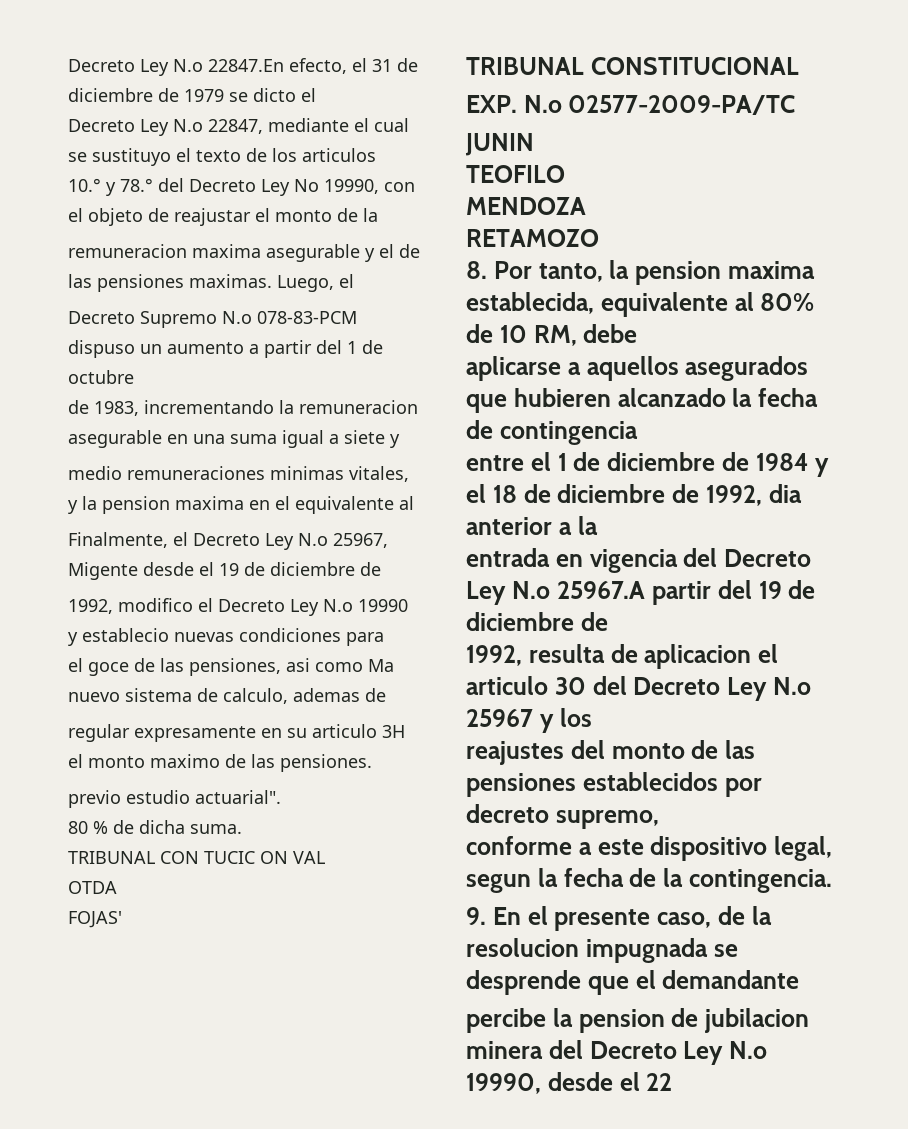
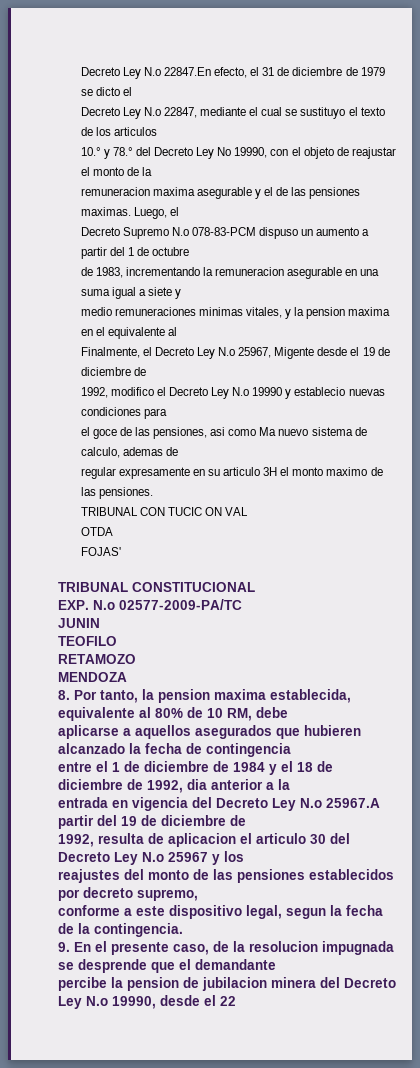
[67,790,281,808] [67,820,242,834] // previo estudio actuarial". // 80 % de dicha suma. -> (153, 493) none
(565, 174) none -> [58,654,136,664] // RETAMOZO
[466,229,599,247] // RETAMOZO -> (127, 677) none

